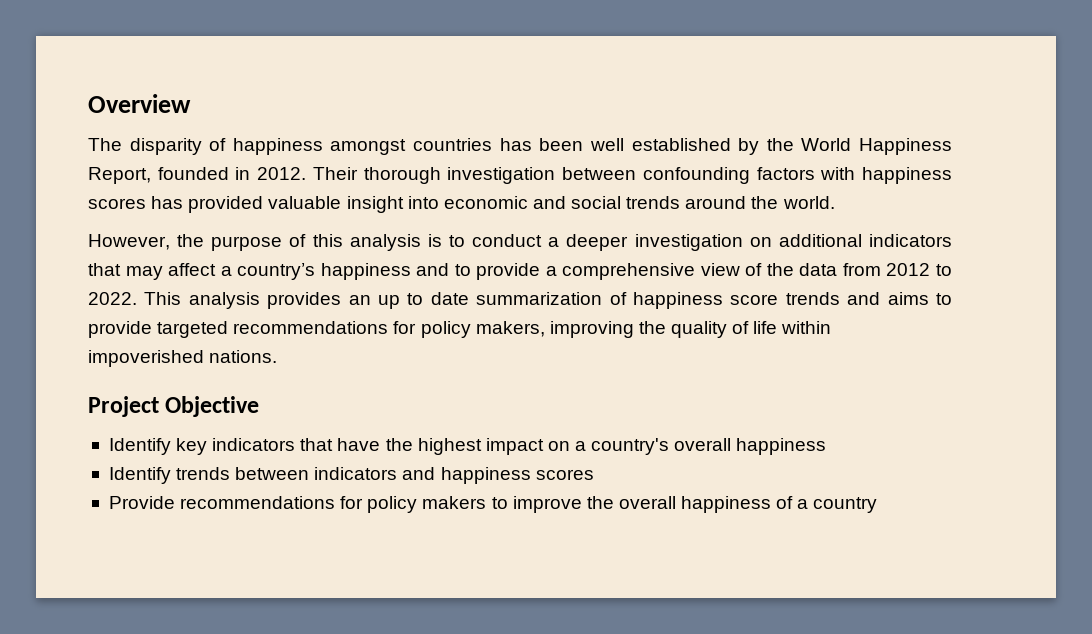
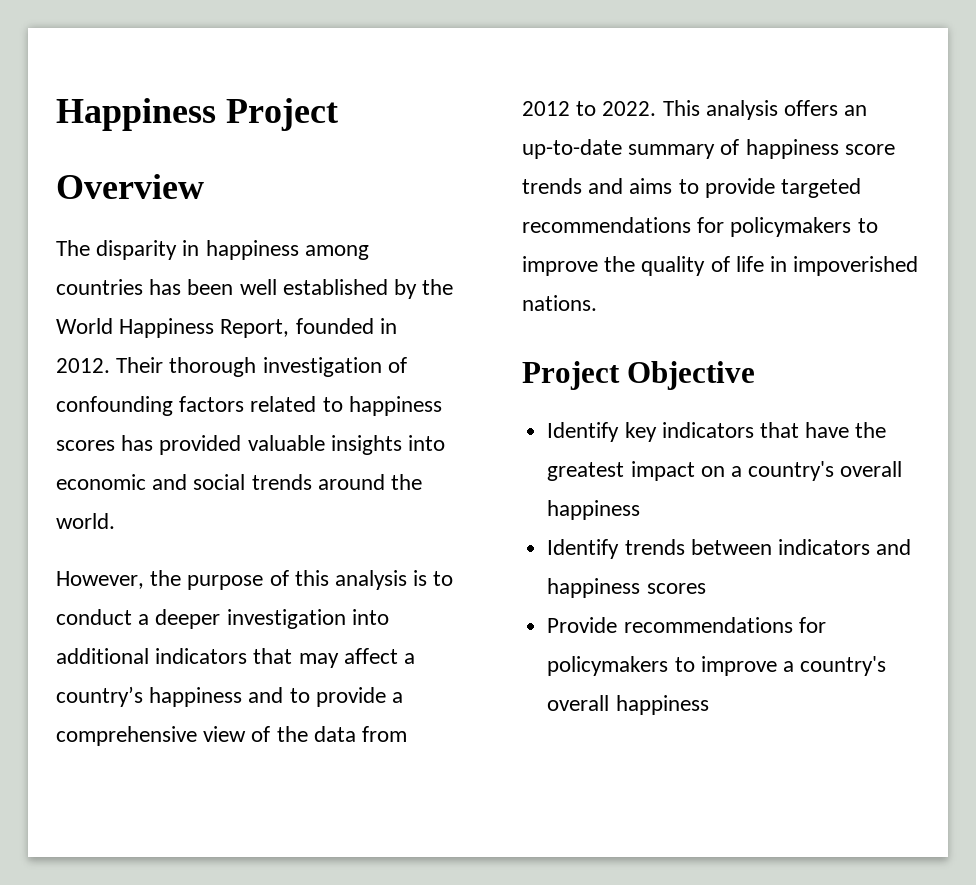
(88, 103) none -> [56,98,338,131] Happiness Project //
[209,138,407,155] of happiness amongst -> [182,240,369,260] in happiness among
[562,167,637,180] between -> [387,357,407,373] of
[820,167,856,180] with -> [250,396,343,412] related to
[346,196,404,213] insight -> [330,435,402,455] insights
[749,237,772,247] on -> [351,609,389,625] into
[267,292,603,309] provides an up to date summarization -> [784,100,868,116] [522,139,716,159] offers an up-to-date summary
[420,321,634,338] policy makers, improving -> [730,217,878,237] [522,256,598,276] policymakers to improve
[781,321,832,334] within -> [770,256,788,272] in
[417,438,482,455] highest -> [547,462,625,481] greatest
[367,496,878,513] policy makers to improve the overall happiness of a country -> [547,656,887,676] [547,695,709,715] policymakers to improve a country's overall happiness

